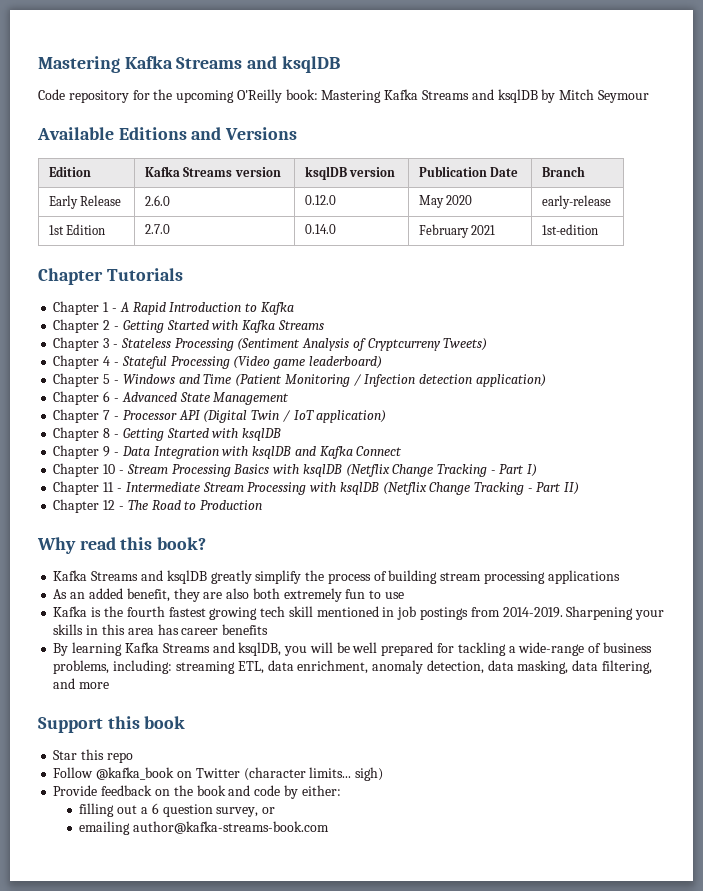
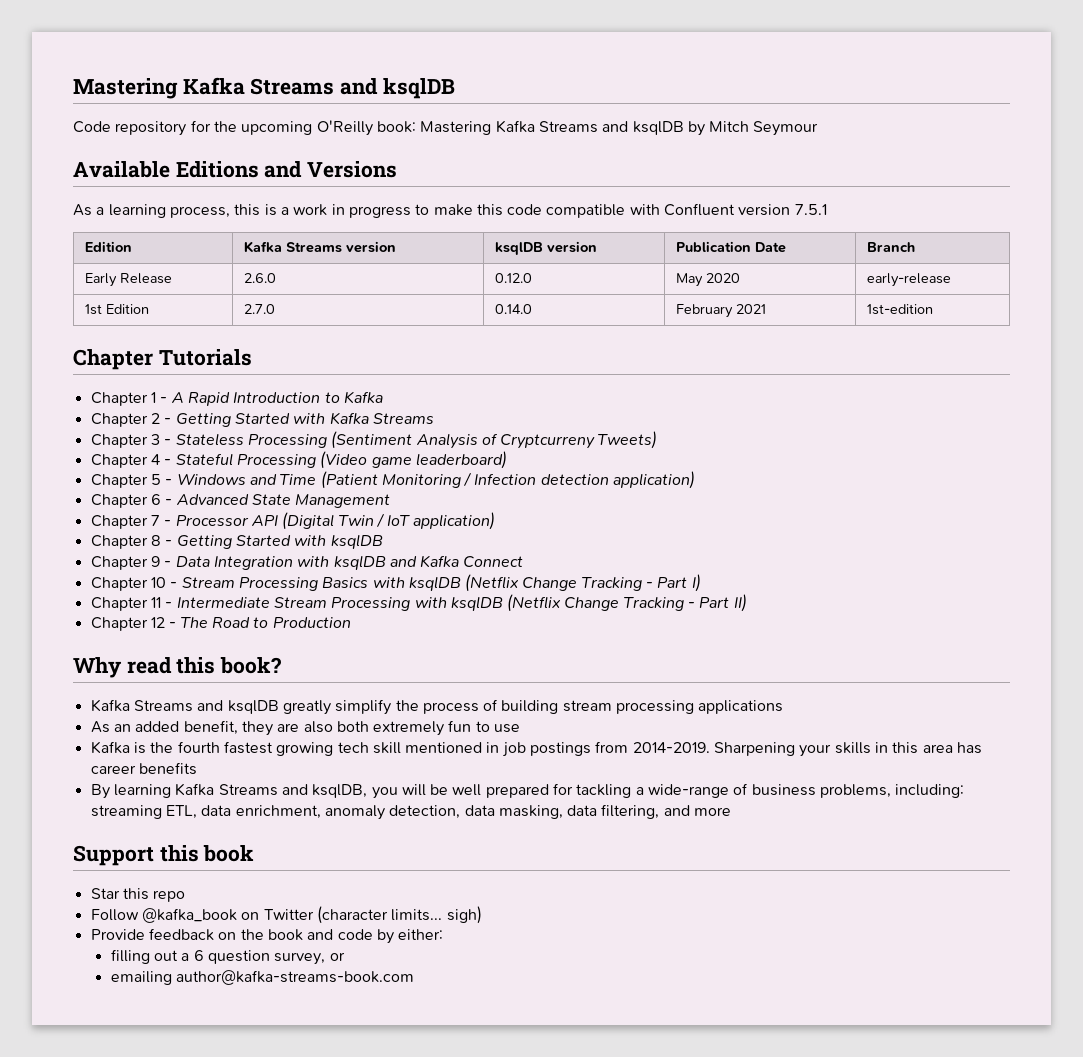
(298, 133) none -> [73,203,827,218] // As a learning process, this is a work in progress to make this code compatible with Confluent version 7.5.1

